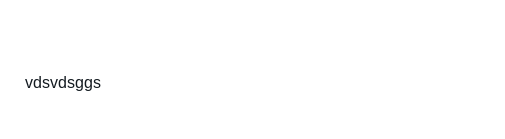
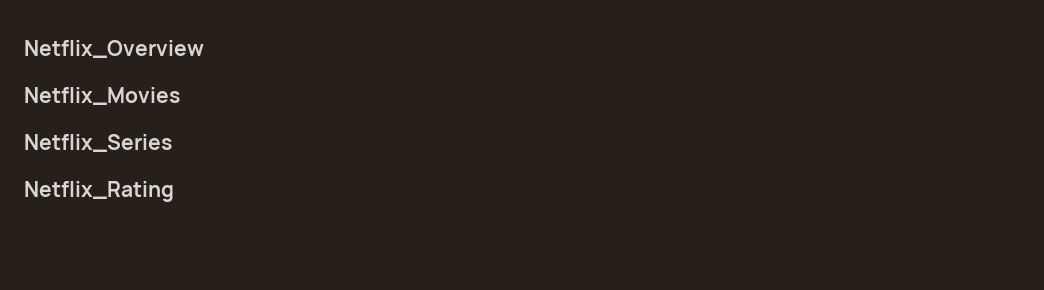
[25,76,101,91] vdsvdsggs -> [24,40,204,58] [24,87,180,105] [24,134,172,152] [24,181,174,202] Netflix_Overview // Netflix_Movies // Netflix_Series // Netflix_Rating

